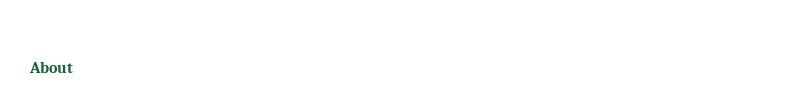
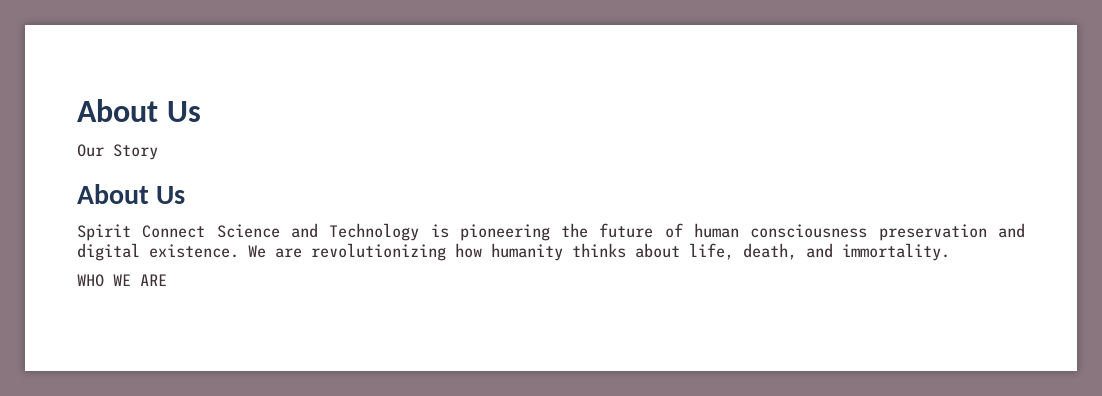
[29,61,73,73] About -> [77,99,201,122] [77,144,158,160] [77,184,186,204] [77,223,1025,241] [77,243,950,261] [77,274,167,287] About Us // Our Story // About Us // Spirit Connect Science and Technology is pioneering the future of human consciousness preservation and digital existence. We are revolutionizing how humanity thinks about life, death, and immortality. // WHO WE ARE

